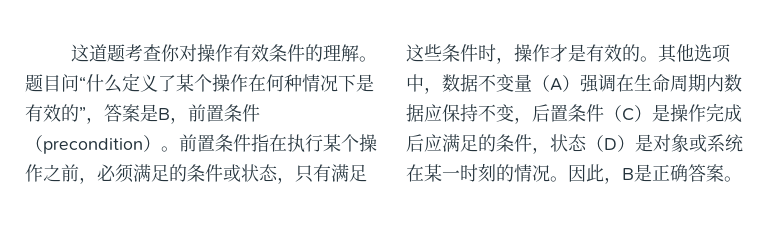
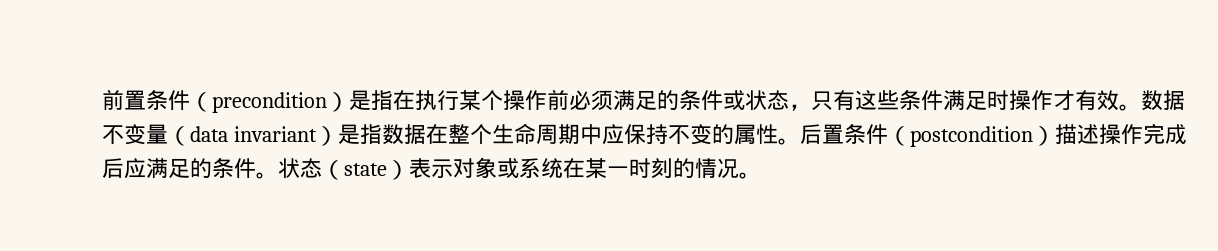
[70,44,377,62] [25,73,374,93] [25,104,188,124] 这道题考查你对操作有效条件的理解。题目问“什么定义了某个操作在何种情况下是有效的”，答案是B， -> (102, 99) none
[161,134,251,152] 。前置条件 -> [349,90,371,110] 是
[43,164,97,184] 之前， -> [547,89,569,110] 前
[331,164,367,182] 满足 -> (855, 100) none
[478,44,731,64] [406,74,634,94] 时，操作才是有效的。其他选项中，数据不变量（A）强调在 -> [943,90,1185,111] [102,124,492,146] 满足时操作才有效。数据不变量（data invariant）是指数据在整个
[706,74,742,92] [406,104,424,122] 内数据 -> [580,124,602,145] 中
[514,117,532,124] ， -> [712,124,800,145] 的属性。
[622,104,670,122] C）是 -> [910,124,1099,147] postcondition）描述
[532,134,653,154] ，状态（D）是 -> [256,158,453,180] 。状态（state）表示
[568,164,742,184] 因此，B是正确答案。 -> (761, 175) none

